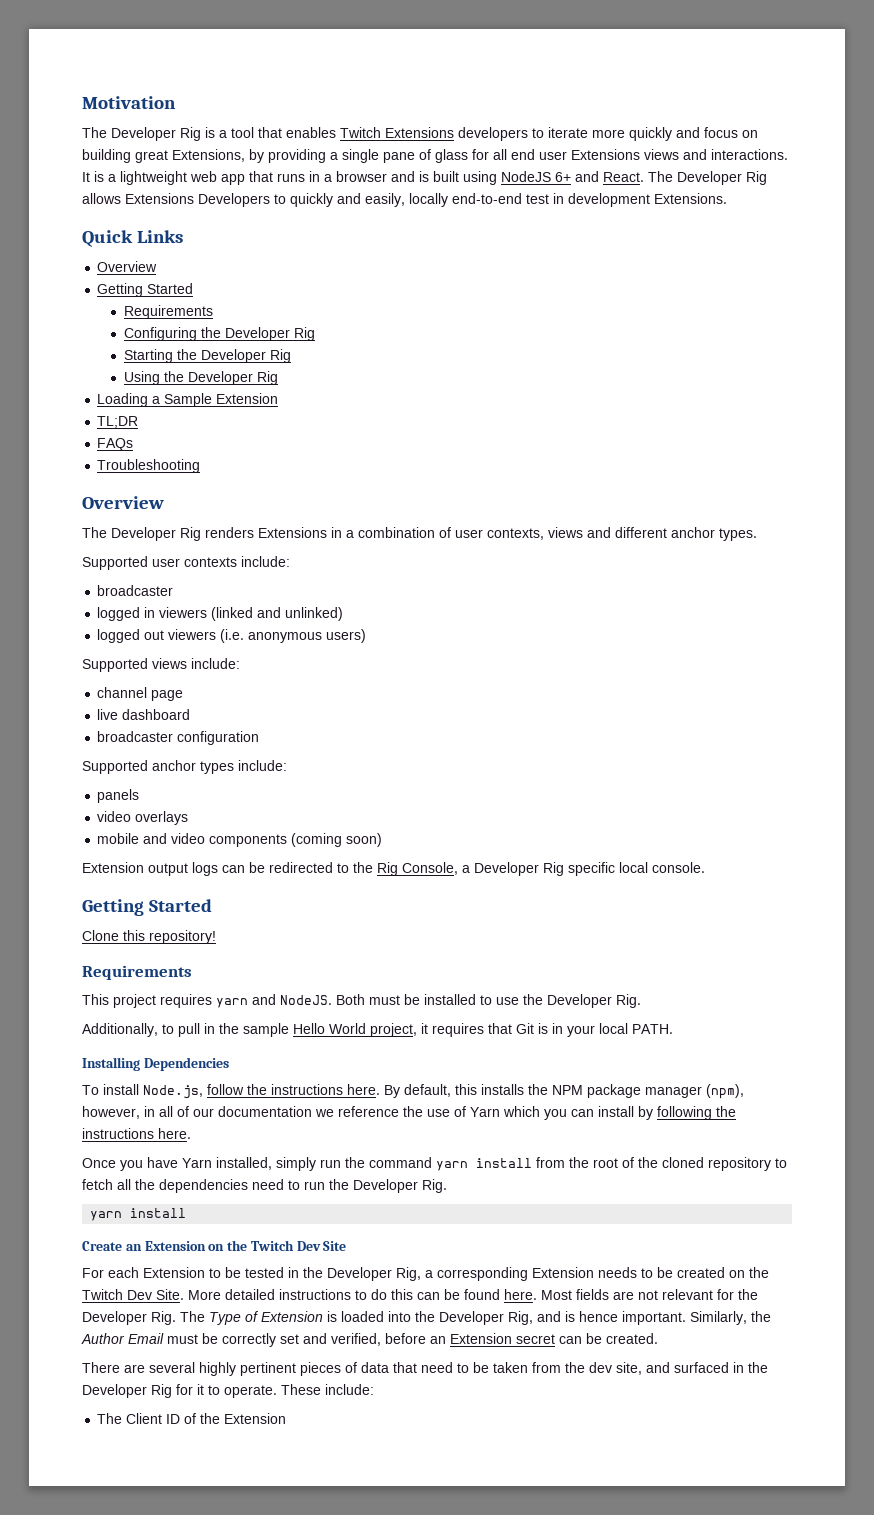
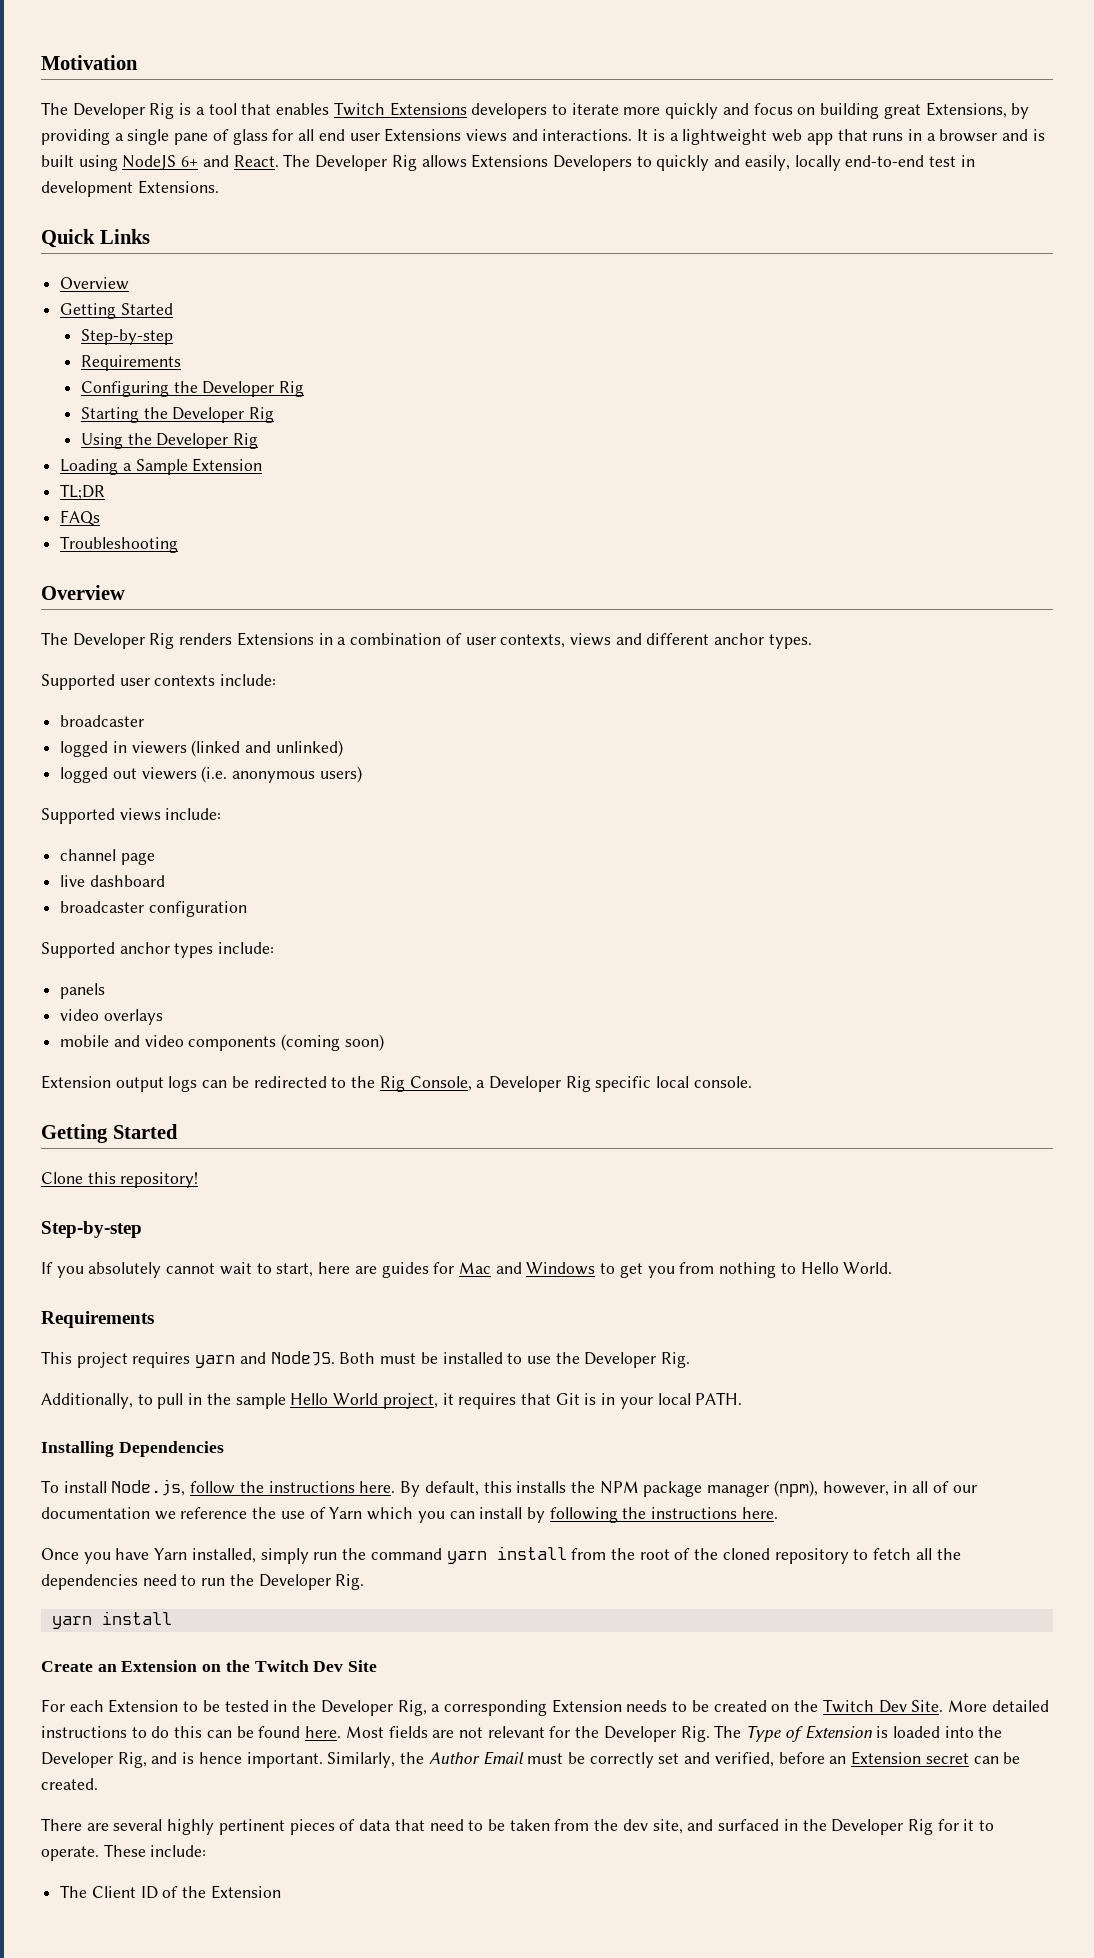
(194, 288) none -> [80,329,173,345] // Step-by-step
(216, 937) none -> [41,1221,142,1238] [41,1262,893,1278] // Step-by-step // If you absolutely cannot wait to start, here are guides for Mac and Windows to get you from nothing to Hello World.

